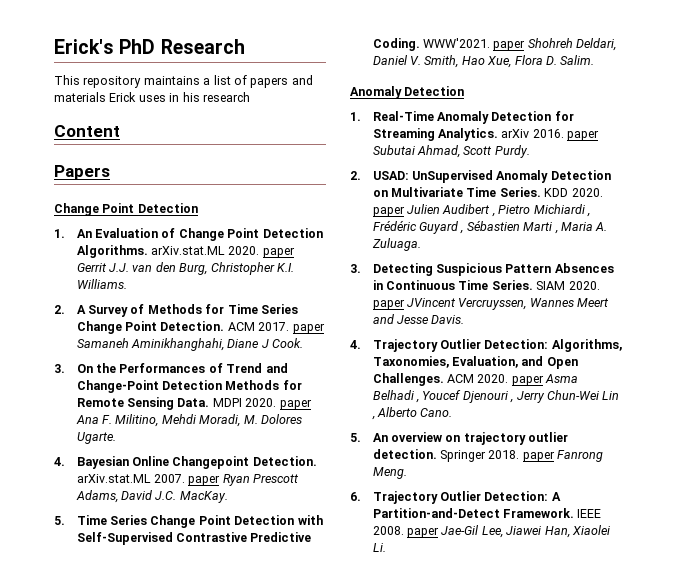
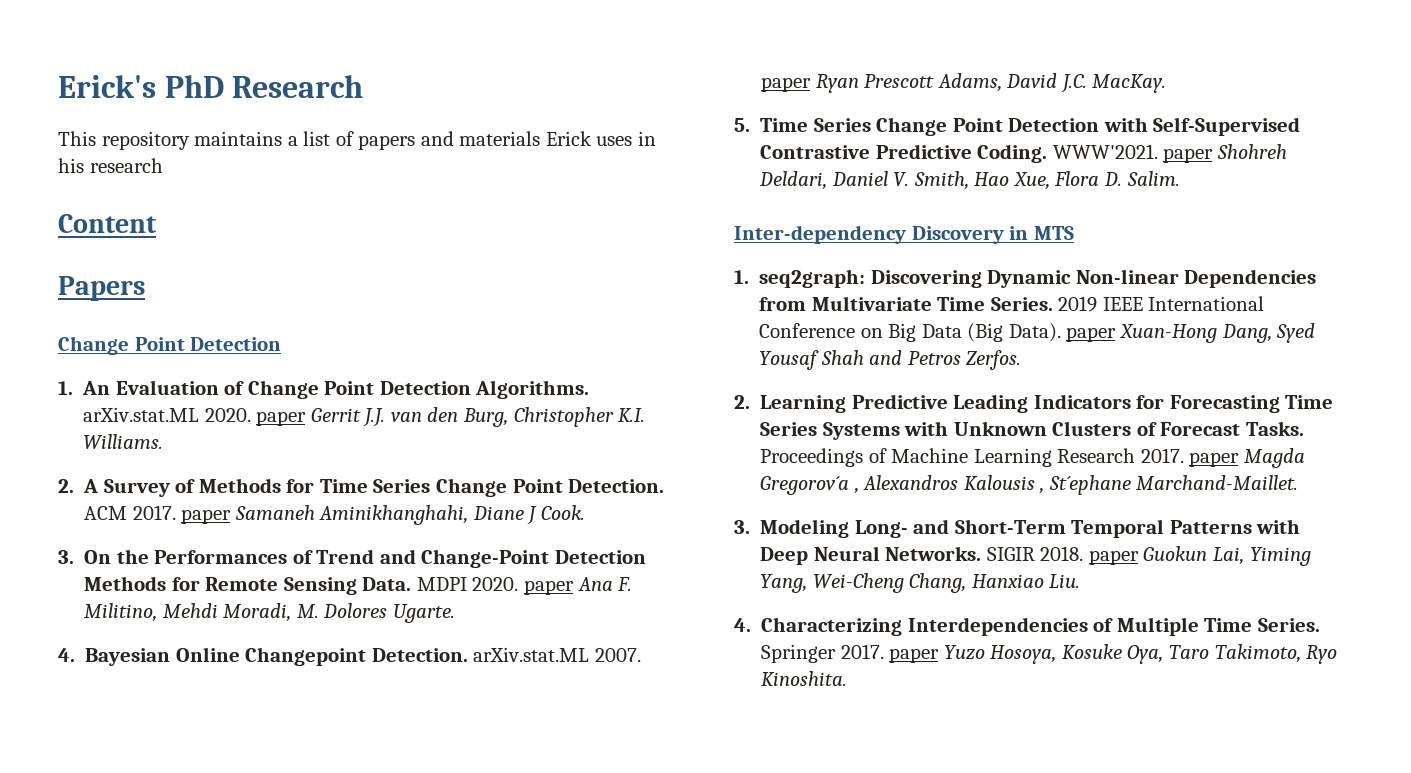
[350,86,465,99] [350,111,574,124] [372,128,600,141] [372,145,530,158] [350,170,611,183] [372,187,603,197] [372,204,590,217] [372,220,608,234] [371,238,421,251] [350,263,614,276] [372,280,600,290] [372,298,610,310] [372,314,465,324] [350,339,622,352] [372,356,578,369] [372,373,579,386] [372,390,620,403] [371,407,453,420] [350,432,569,445] [372,449,604,462] [372,467,407,479] [350,491,561,504] [372,508,602,518] [372,525,610,538] [372,543,386,552] Anomaly Detection // 1. Real-Time Anomaly Detection for Streaming Analytics. arXiv 2016. paper Subutai Ahmad, Scott Purdy. // 2. USAD: UnSupervised Anomaly Detection on Multivariate Time Series. KDD 2020. paper Julien Audibert , Pietro Michiardi , Frédéric Guyard , Sébastien Marti , Maria A. Zuluaga. // 3. Detecting Suspicious Pattern Absences in Continuous Time Series. SIAM 2020. paper JVincent Vercruyssen, Wannes Meert and Jesse Davis. // 4. Trajectory Outlier Detection: Algorithms, Taxonomies, Evaluation, and Open Challenges. ACM 2020. paper Asma Belhadi , Youcef Djenouri , Jerry Chun-Wei Lin , Alberto Cano. // 5. An overview on trajectory outlier detection. Springer 2018. paper Fanrong Meng. // 6. Trajectory Outlier Detection: A Partition-and-Detect Framework. IEEE 2008. paper Jae-Gil Lee, Jiawei Han, Xiaolei Li. -> [734,225,1074,244] [734,269,1317,288] [759,296,1265,312] [759,323,1316,343] [759,350,1022,370] [734,394,1334,413] [760,421,1304,440] [760,448,1305,468] [760,475,1299,495] [734,519,1301,538] [760,546,1311,566] [760,573,1081,593] [734,617,1320,636] [761,644,1338,664] [761,671,848,686] Inter-dependency Discovery in MTS // 1. seq2graph: Discovering Dynamic Non-linear Dependencies from Multivariate Time Series. 2019 IEEE International Conference on Big Data (Big Data). paper Xuan-Hong Dang, Syed Yousaf Shah and Petros Zerfos. // 2. Learning Predictive Leading Indicators for Forecasting Time Series Systems with Unknown Clusters of Forecast Tasks. Proceedings of Machine Learning Research 2017. paper Magda Gregorov´a , Alexandros Kalousis , St´ephane Marchand-Maillet. // 3. Modeling Long- and Short-Term Temporal Patterns with Deep Neural Networks. SIGIR 2018. paper Guokun Lai, Yiming Yang, Wei-Cheng Chang, Hanxiao Liu. // 4. Characterizing Interdependencies of Multiple Time Series. Springer 2017. paper Yuzo Hosoya, Kosuke Oya, Taro Takimoto, Ryo Kinoshita.

